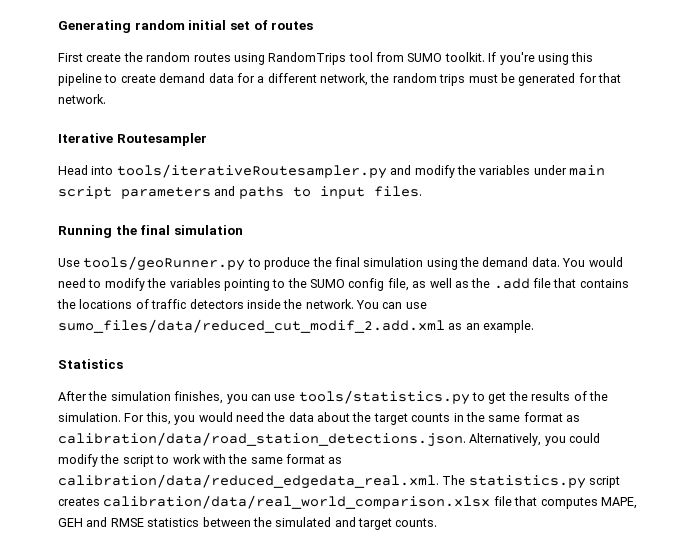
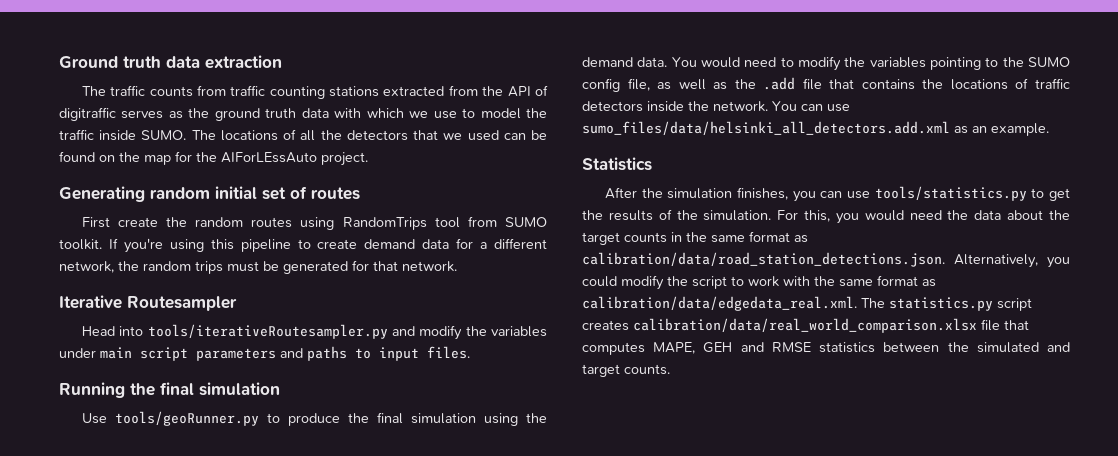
(58, 26) none -> [59,55,282,69] [81,85,548,99] [59,107,547,121] [59,129,547,141] [59,151,368,166] Ground truth data extraction // The traffic counts from traffic counting stations extracted from the API of digitraffic serves as the ground truth data with which we use to model the traffic inside SUMO. The locations of all the detectors that we used can be found on the map for the AIForLEssAuto project. //
[58,319,445,333] sumo_files/data/reduced_cut_modif_2.add.xml -> [582,121,950,135] sumo_files/data/helsinki_all_detectors.add.xml
[58,474,439,489] calibration/data/reduced_edgedata_real.xml. -> [582,296,857,311] calibration/data/edgedata_real.xml.

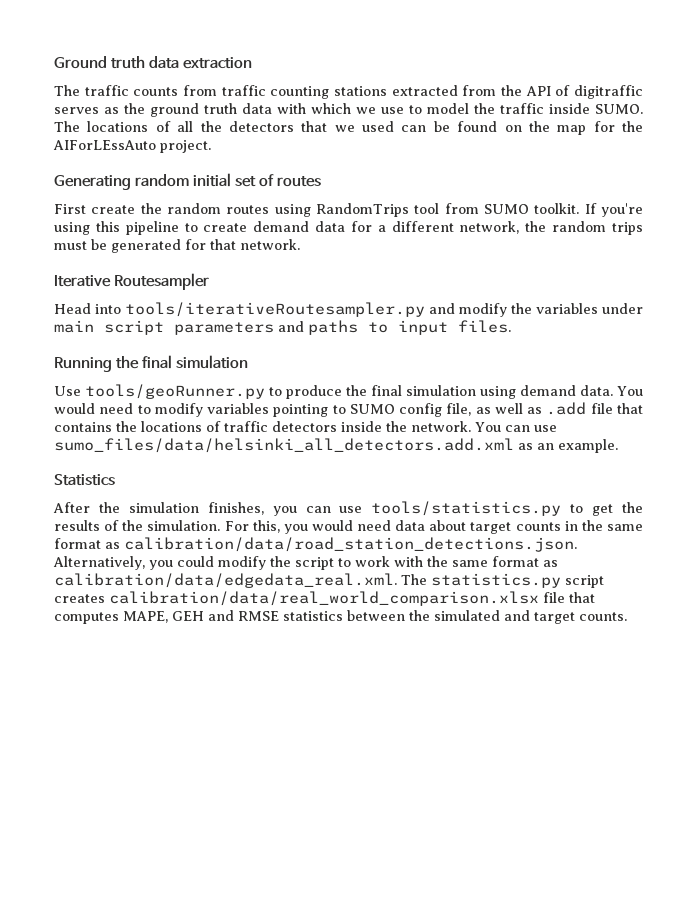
[525,413,547,423] the -> (517, 392) none
[844,57,866,67] the -> (203, 410) none
[1002,57,1024,67] the -> (346, 409) none
[734,79,756,89] the -> (543, 410) none
[947,210,969,220] the -> (392, 525) none
[1049,210,1070,220] the -> (467, 525) none

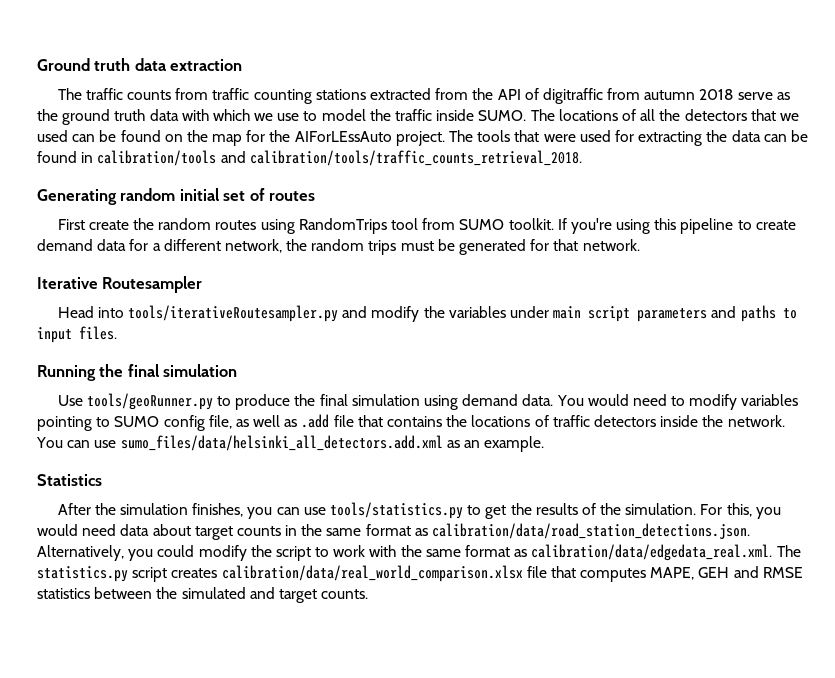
[54,107,99,114] serves -> [607,88,773,100] from autumn 2018 serve
(211, 146) none -> [449,130,808,146] [37,150,582,166] The tools that were used for extracting the data can be found in calibration/tools and calibration/tools/traffic_counts_retrieval_2018.

